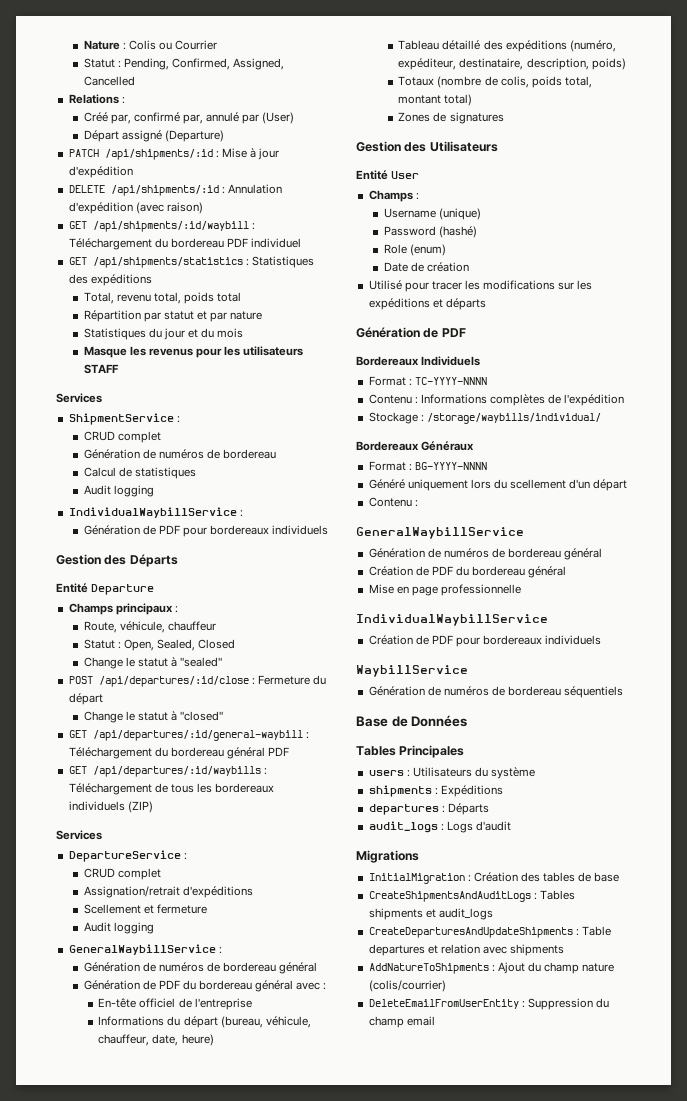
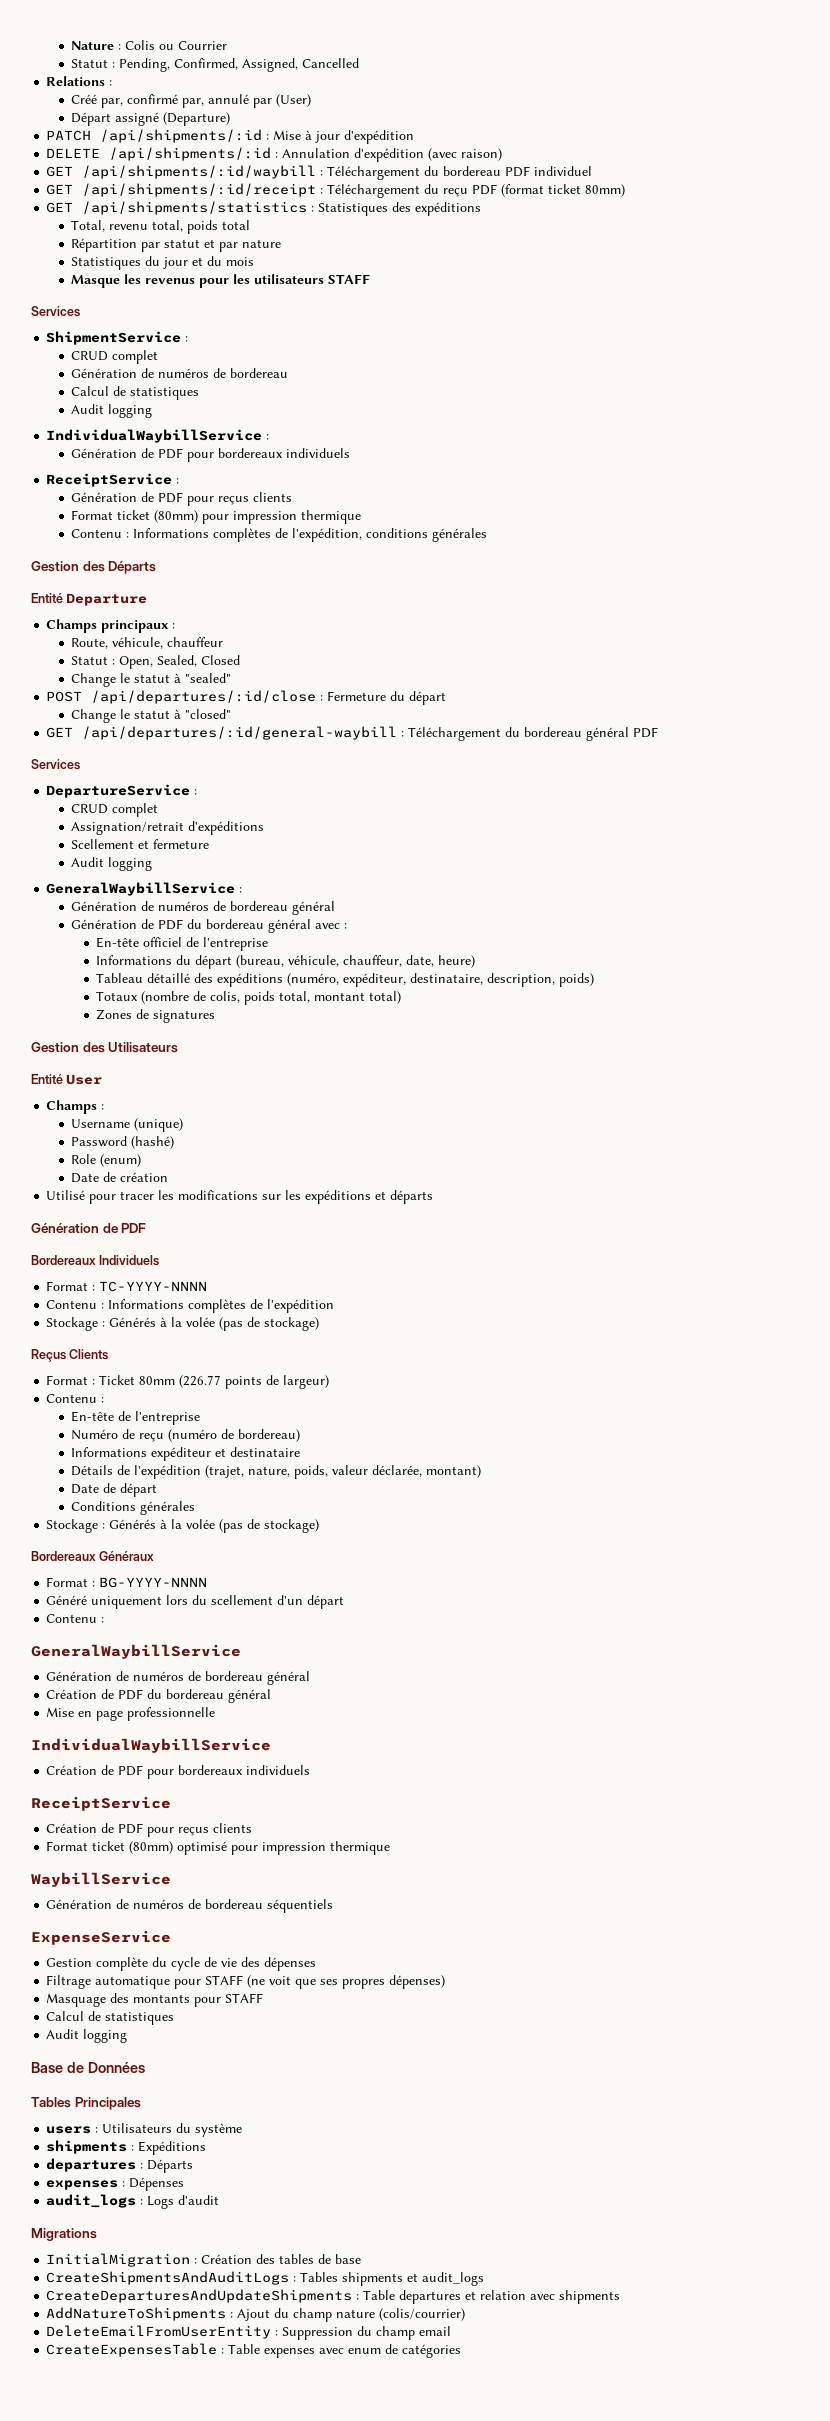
(302, 243) none -> [46,183,626,198] // GET /api/shipments/:id/receipt : Téléchargement du reçu PDF (format ticket 80mm)
(329, 530) none -> [46,473,180,487] [71,492,293,506] [71,510,362,524] [71,528,488,542] // ReceiptService : // Génération de PDF pour reçus clients // Format ticket (80mm) pour impression thermique // Contenu : Informations complètes de l'expédition, conditions générales
[68,766,267,777] [68,783,275,795] [68,801,153,813] // GET /api/departures/:id/waybills : Téléchargement de tous les bordereaux individuels (ZIP) -> (659, 732) none
[426,413,601,424] /storage/waybills/individual/ -> [109,1317,320,1331] [31,1349,109,1362] [46,1375,330,1389] [46,1394,105,1403] [71,1411,201,1425] [71,1429,301,1442] [71,1447,301,1461] [71,1465,482,1479] [71,1483,158,1497] [71,1501,196,1515] [46,1519,320,1533] Générés à la volée (pas de stockage) // Reçus Clients // Format : Ticket 80mm (226.77 points de largeur) // Contenu : // En-tête de l'entreprise // Numéro de reçu (numéro de bordereau) // Informations expéditeur et destinataire // Détails de l'expédition (trajet, nature, poids, valeur déclarée, montant) // Date de départ // Conditions générales // Stockage : Générés à la volée (pas de stockage)
(602, 640) none -> [31,1796,171,1811] [46,1823,253,1837] [46,1841,391,1855] // ReceiptService // Création de PDF pour reçus clients // Format ticket (80mm) optimisé pour impression thermique
(624, 692) none -> [31,1930,171,1945] [46,1957,317,1971] [46,1975,446,1989] [46,1993,264,2007] [46,2011,175,2025] [46,2029,128,2043] // ExpenseService // Gestion complète du cycle de vie des dépenses // Filtrage automatique pour STAFF (ne voit que ses propres dépenses) // Masquage des montants pour STAFF // Calcul de statistiques // Audit logging
(489, 809) none -> [46,2177,185,2191] // expenses : Dépenses
(435, 1021) none -> [46,2343,462,2358] // CreateExpensesTable : Table expenses avec enum de catégories

